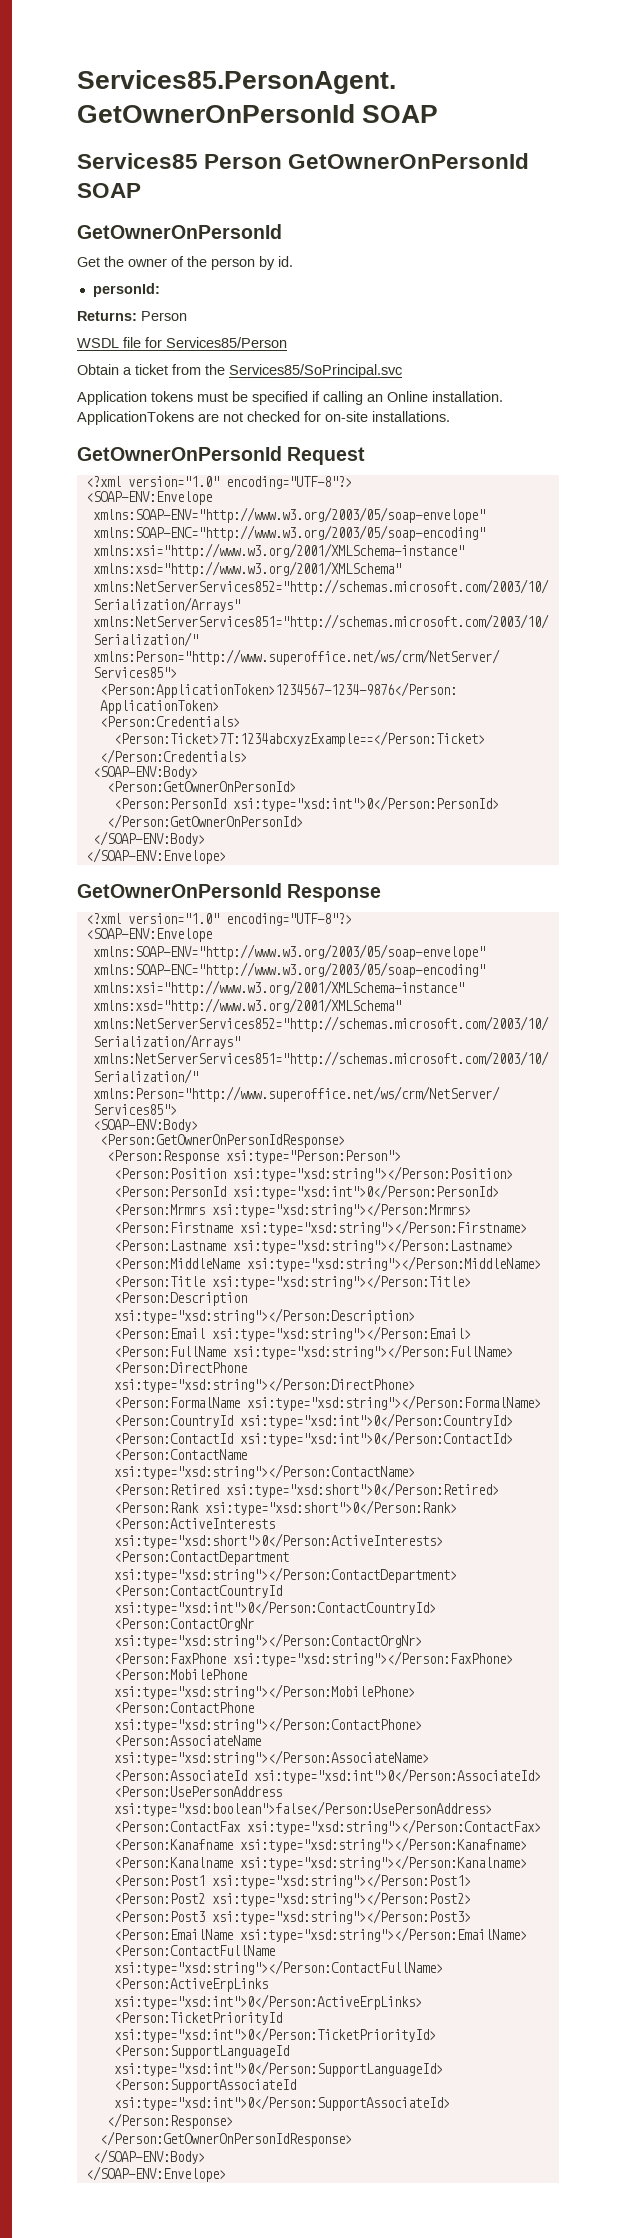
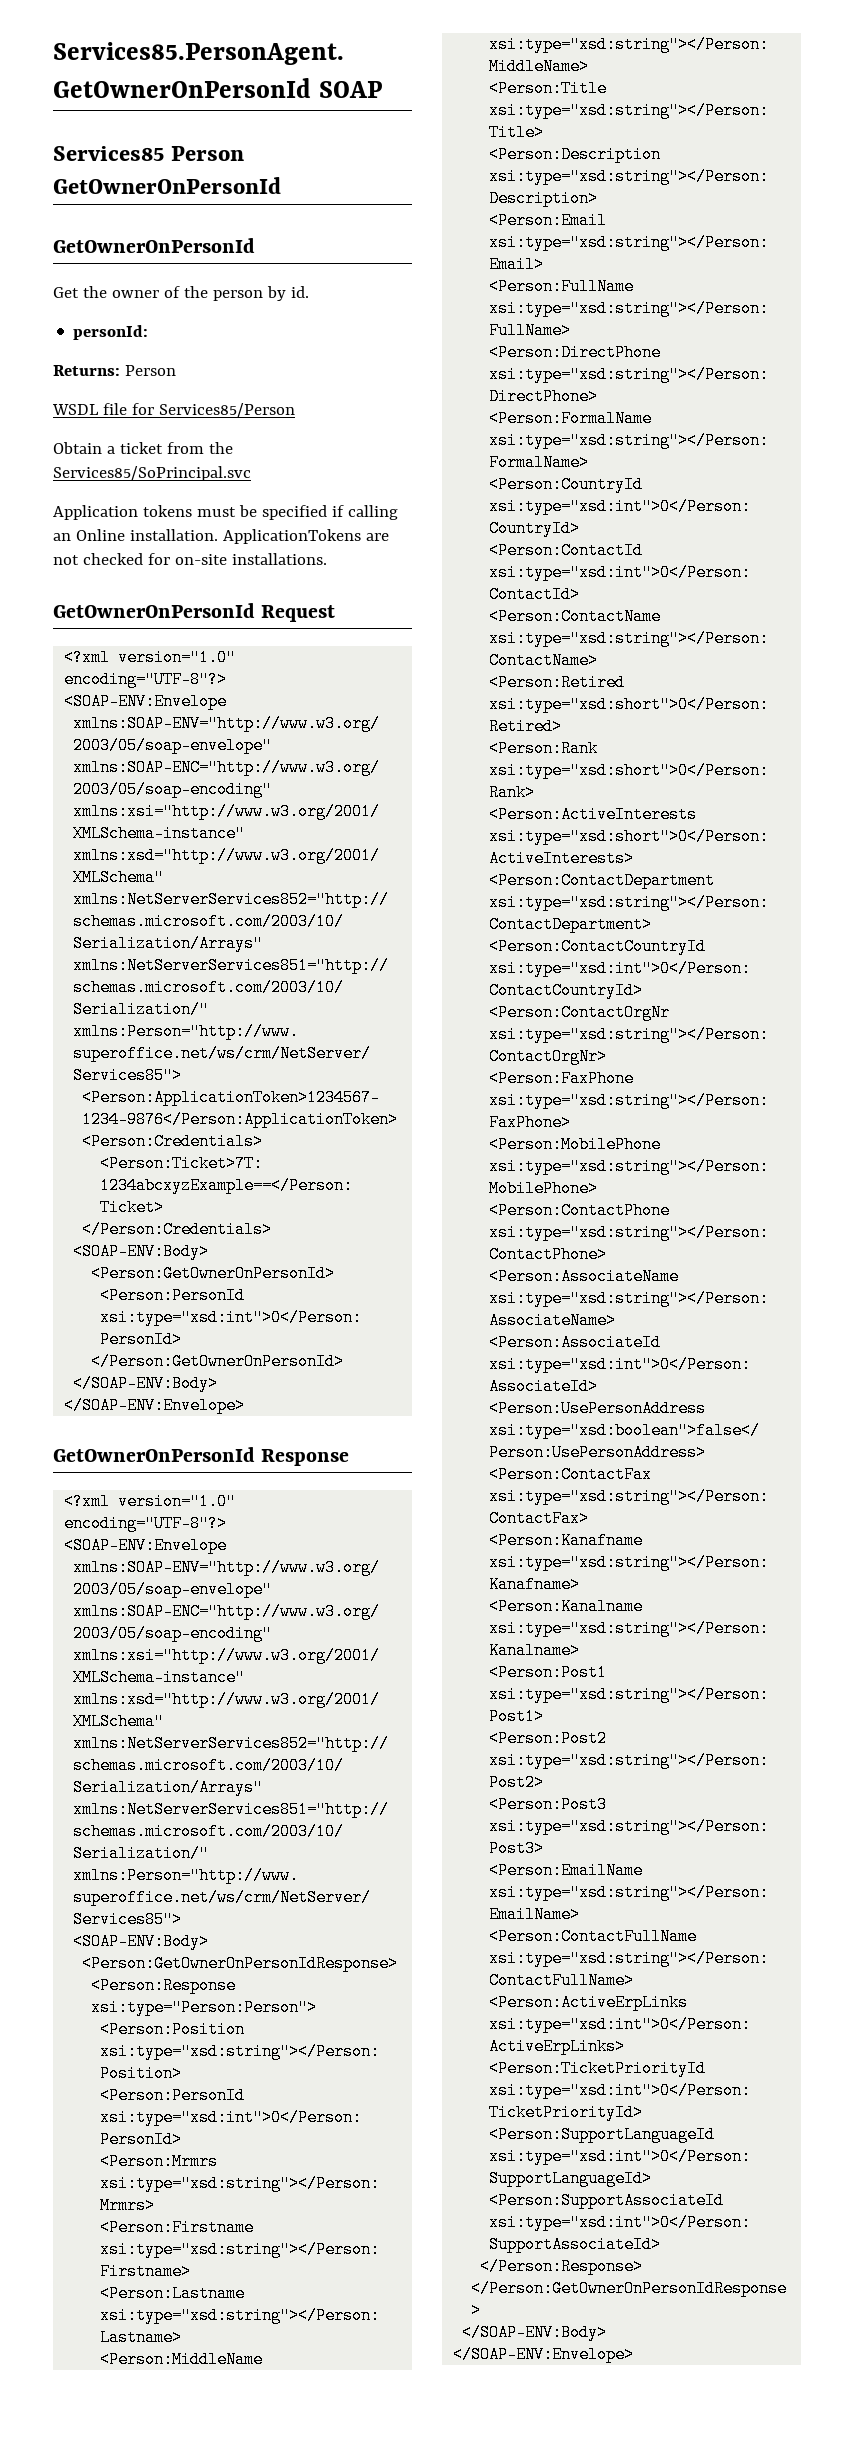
[77,183,141,198] SOAP -> (281, 185) none

